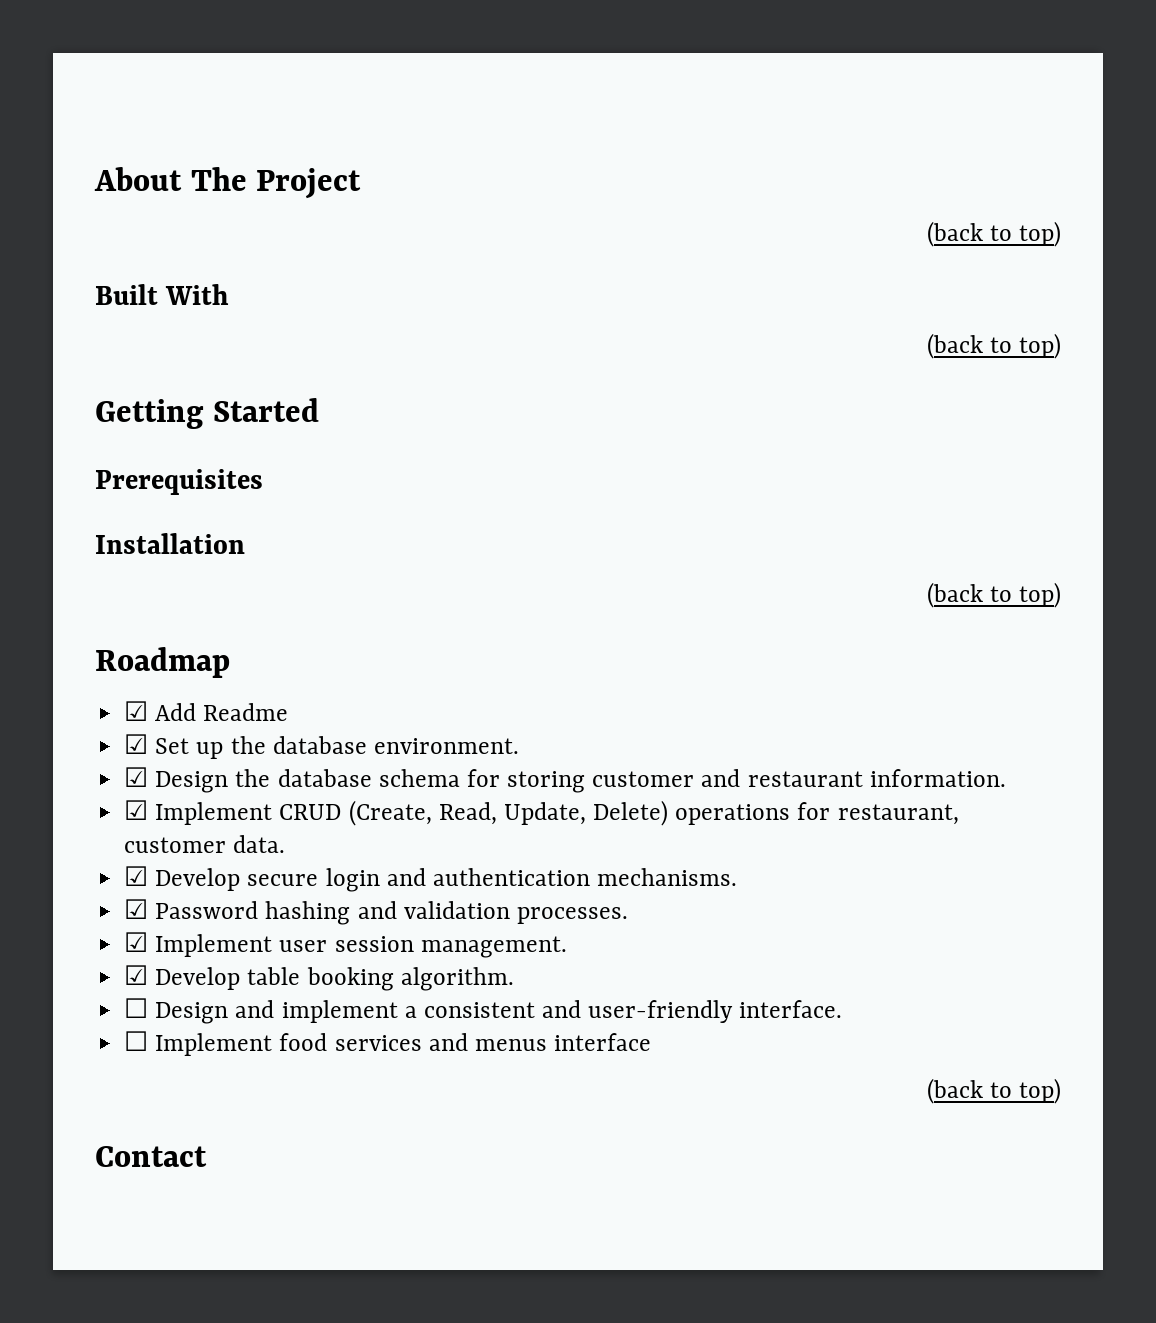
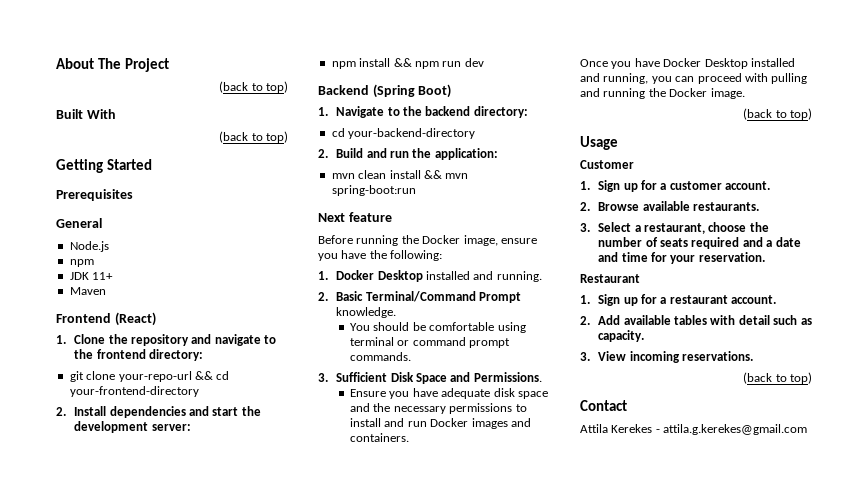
[95,533,245,554] [926,582,1061,608] [95,647,230,678] [124,701,289,721] [124,734,519,759] [124,767,1006,793] [124,800,959,826] [124,835,286,853] [124,866,738,892] [124,899,628,925] [124,932,567,958] [124,965,514,991] [124,998,843,1024] [124,1031,652,1056] Installation // (back to top) // Roadmap // ☑ Add Readme // ☑ Set up the database environment. // ☑ Design the database schema for storing customer and restaurant information. // ☑ Implement CRUD (Create, Read, Update, Delete) operations for restaurant, customer data. // ☑ Develop secure login and authentication mechanisms. // ☑ Password hashing and validation processes. // ☑ Implement user session management. // ☑ Develop table booking algorithm. // ☐ Design and implement a consistent and user-friendly interface. // ☐ Implement food services and menus interface -> [56,218,102,228] [69,241,109,252] [69,259,94,267] [69,272,114,280] [69,287,106,295] [56,312,156,326] [56,334,277,346] [74,349,204,361] [69,371,230,382] [69,386,199,397] [56,406,261,418] [74,421,191,433] [331,58,484,69] [318,84,452,98] [318,106,528,118] [331,128,476,139] [318,148,498,160] [331,170,469,179] [331,185,416,196] [318,212,392,222] [318,235,537,246] [318,250,443,261] [318,270,542,282] [318,291,522,303] [336,307,397,318] [350,322,526,333] [350,337,511,348] [350,352,412,361] [318,372,542,384] [350,388,548,399] [350,403,527,414] [350,418,531,429] [350,433,410,442] [580,58,795,69] [580,73,808,84] [580,88,745,99] [743,108,812,120] [580,136,618,150] [580,160,634,169] [580,180,771,192] [580,201,760,211] [580,222,769,234] [598,237,801,249] [598,252,765,264] [580,274,640,283] [580,294,777,306] [580,315,812,325] [598,330,645,342] [580,351,754,363] General // Node.js // npm // JDK 11+ // Maven // Frontend (React) // 1. Clone the repository and navigate to the frontend directory: // git clone your-repo-url && cd your-frontend-directory // 2. Install dependencies and start the development server: // npm install && npm run dev // Backend (Spring Boot) // 1. Navigate to the backend directory: // cd your-backend-directory // 2. Build and run the application: // mvn clean install && mvn spring-boot:run // Next feature // Before running the Docker image, ensure you have the following: // 1. Docker Desktop installed and running. // 2. Basic Terminal/Command Prompt knowledge. // You should be comfortable using terminal or command prompt commands. // 3. Sufficient Disk Space and Permissions. // Ensure you have adequate disk space and the necessary permissions to install and run Docker images and containers. // Once you have Docker Desktop installed and running, you can proceed with pulling and running the Docker image. // (back to top) // Usage // Customer // 1. Sign up for a customer account. // 2. Browse available restaurants. // 3. Select a restaurant, choose the number of seats required and a date and time for your reservation. // Restaurant // 1. Sign up for a restaurant account. // 2. Add available tables with detail such as capacity. // 3. View incoming reservations.
(207, 1156) none -> [580,424,808,435] // Attila Kerekes - attila.g.kerekes@gmail.com

